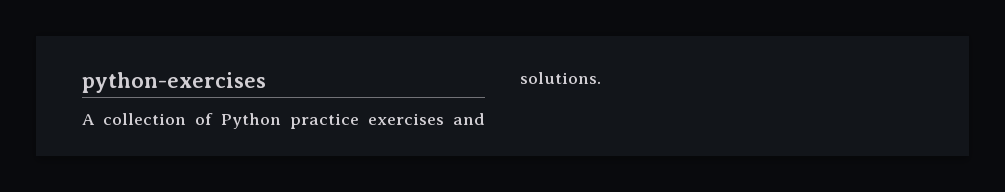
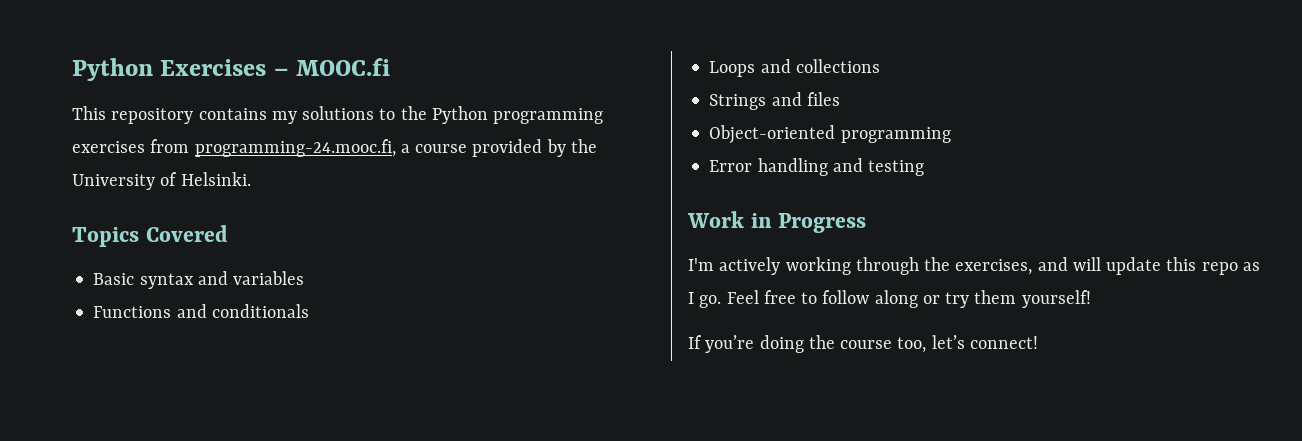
[82,72,266,93] [82,113,485,129] [520,72,601,84] python-exercises // A collection of Python practice exercises and solutions. -> [72,58,391,81] [72,106,604,124] [72,139,597,157] [72,172,251,190] [72,225,228,247] [93,271,305,289] [93,304,309,318] [709,59,880,77] [709,92,840,110] [709,125,951,144] [709,158,925,176] [687,211,867,233] [688,257,1260,275] [688,290,1091,308] [688,335,1038,353] Python Exercises – MOOC.fi // This repository contains my solutions to the Python programming exercises from programming-24.mooc.fi, a course provided by the University of Helsinki. // Topics Covered // Basic syntax and variables // Functions and conditionals // Loops and collections // Strings and files // Object-oriented programming // Error handling and testing // Work in Progress // I'm actively working through the exercises, and will update this repo as I go. Feel free to follow along or try them yourself! // If you’re doing the course too, let’s connect!

